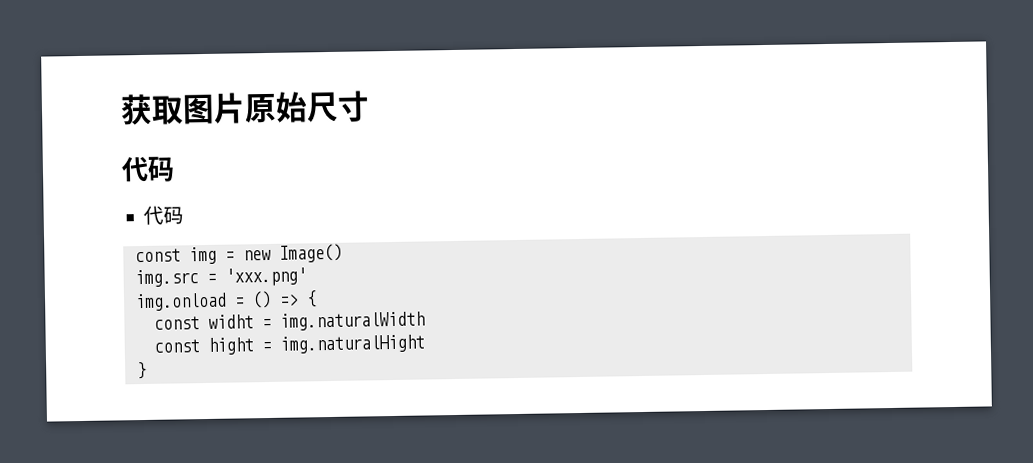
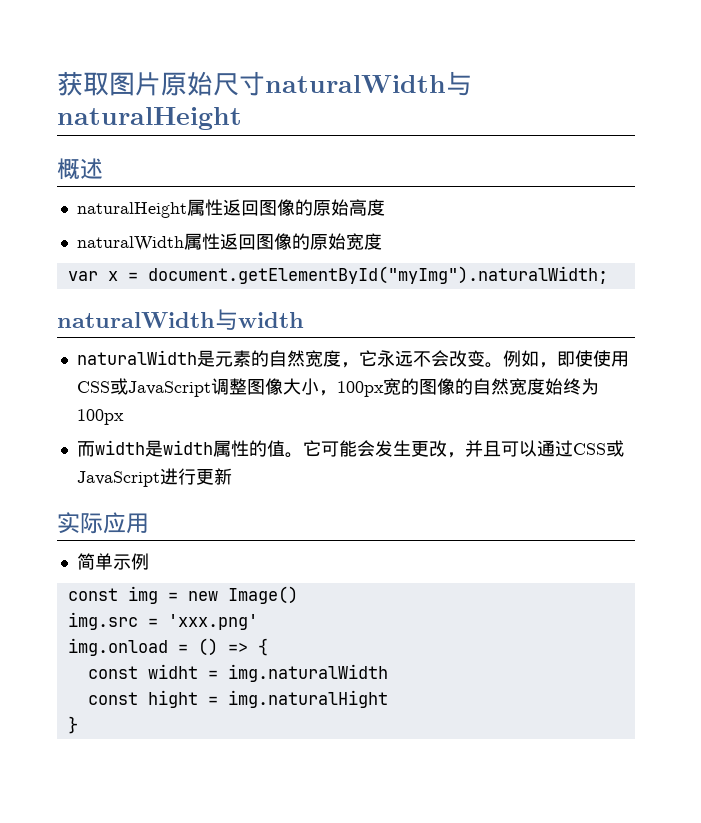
[121,156,175,183] [143,205,185,225] // 代码 // 代码 -> [265,71,472,96] [57,107,242,130] [57,158,103,180] [76,199,385,218] [76,233,382,251] [67,266,608,284] [57,309,304,330] [76,350,629,368] [76,378,599,397] [76,409,124,425] [76,440,624,458] [76,468,232,487] [57,512,149,534] [76,553,149,570] naturalWidth与naturalHeight // 概述 // naturalHeight属性返回图像的原始高度 // naturalWidth属性返回图像的原始宽度 // var x = document.getElementById("myImg").naturalWidth; // naturalWidth与width // naturalWidth是元素的自然宽度，它永远不会改变。例如，即使使用CSS或JavaScript调整图像大小，100px宽的图像的自然宽度始终为100px // 而width是width属性的值。它可能会发生更改，并且可以通过CSS或JavaScript进行更新 // 实际应用 // 简单示例

